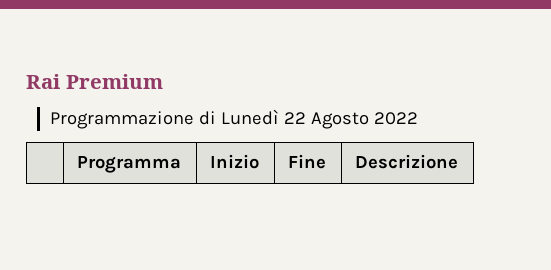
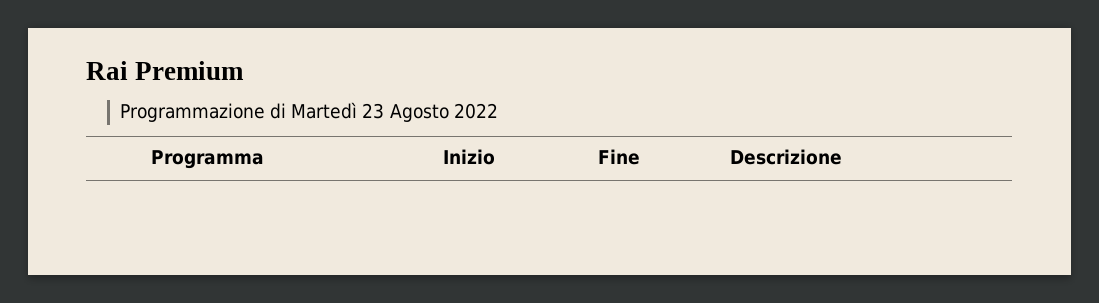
[221,109,307,125] Lunedì 22 -> [291,102,385,119] Martedì 23

